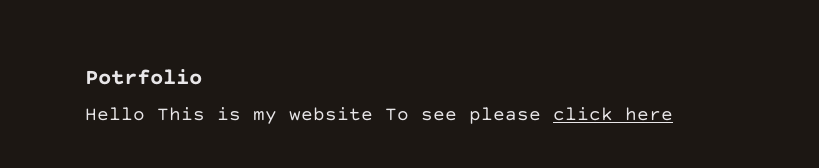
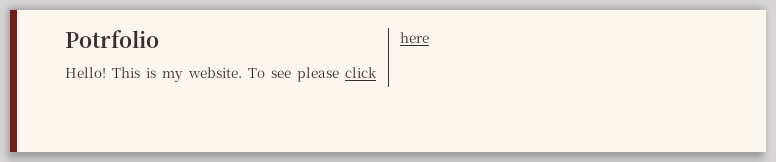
[85,107,145,121] Hello -> [65,67,106,78] Hello!
[289,107,373,121] website -> [187,67,242,78] website.

